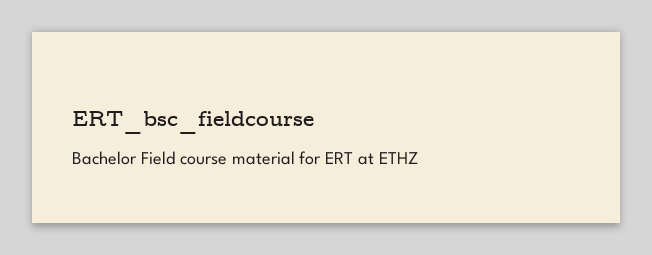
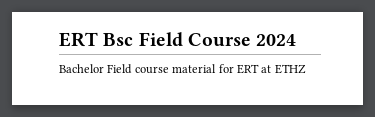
[72,111,314,134] ERT_bsc_fieldcourse -> [59,32,297,47] ERT Bsc Field Course 2024

